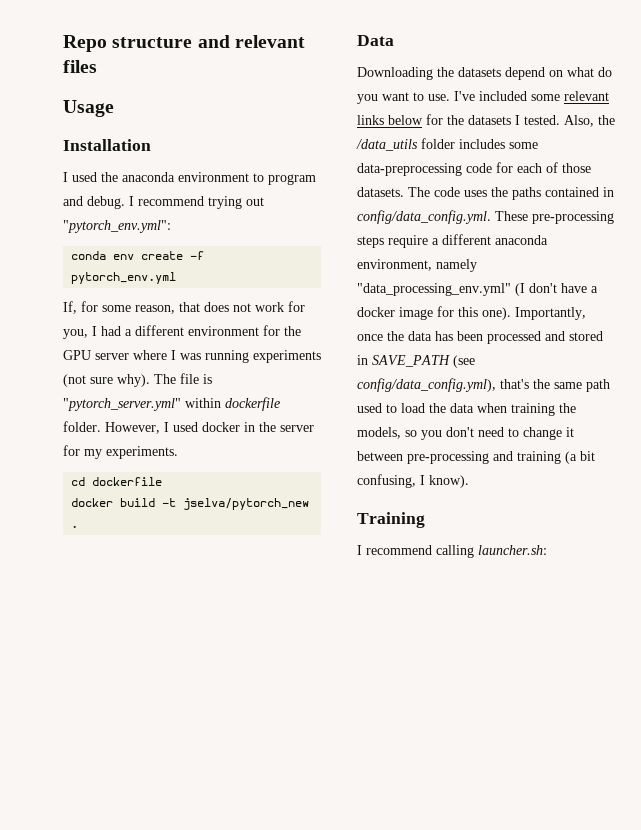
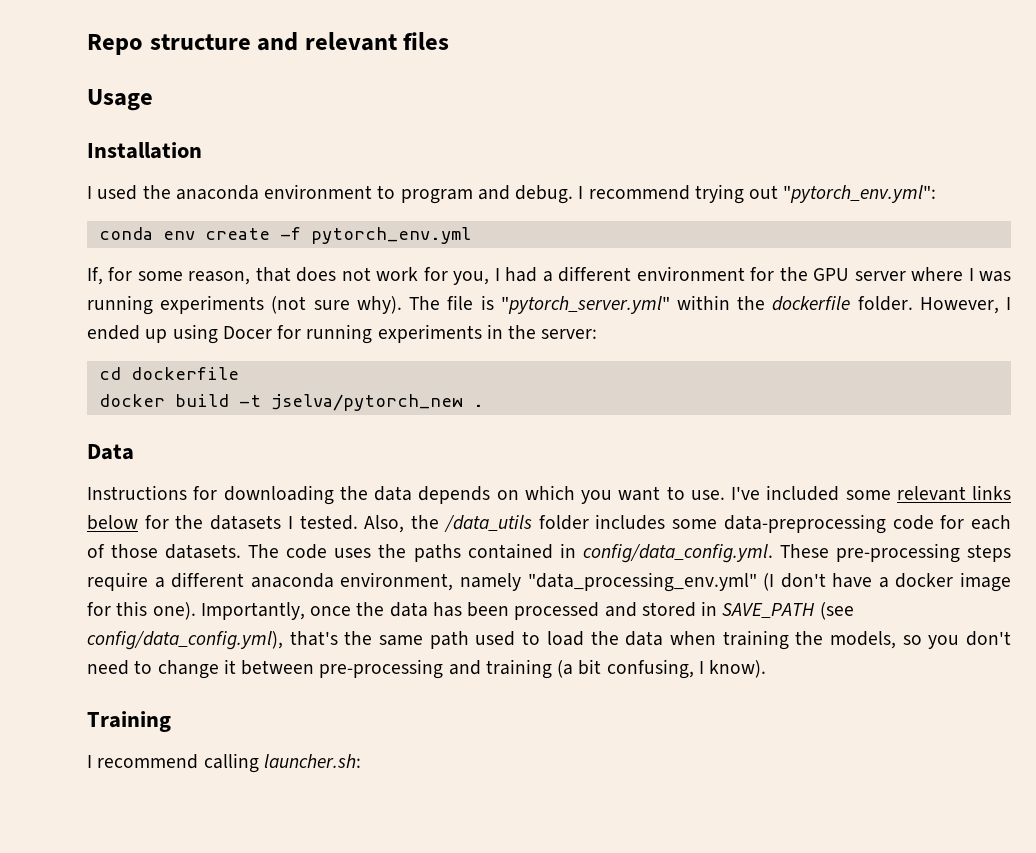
(221, 403) none -> [737,296,766,310] the
[173,422,314,432] [63,445,178,459] used docker in the server for my experiments. -> [87,324,598,344] ended up using Docer for running experiments in the server:
[357,67,612,80] Downloading the datasets depend on what do -> [87,485,575,505] Instructions for downloading the data depends on which

